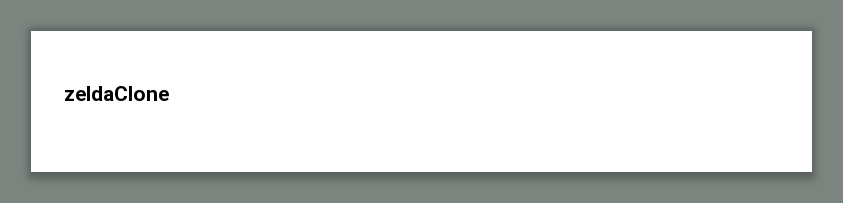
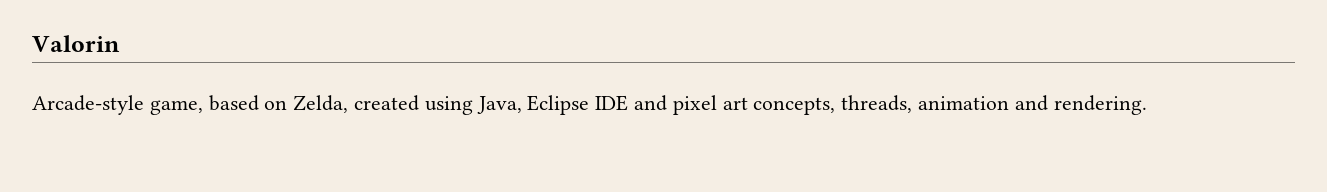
[64,86,169,101] zeldaClone -> [32,35,120,52] [32,95,1147,115] Valorin // Arcade-style game, based on Zelda, created using Java, Eclipse IDE and pixel art concepts, threads, animation and rendering.

